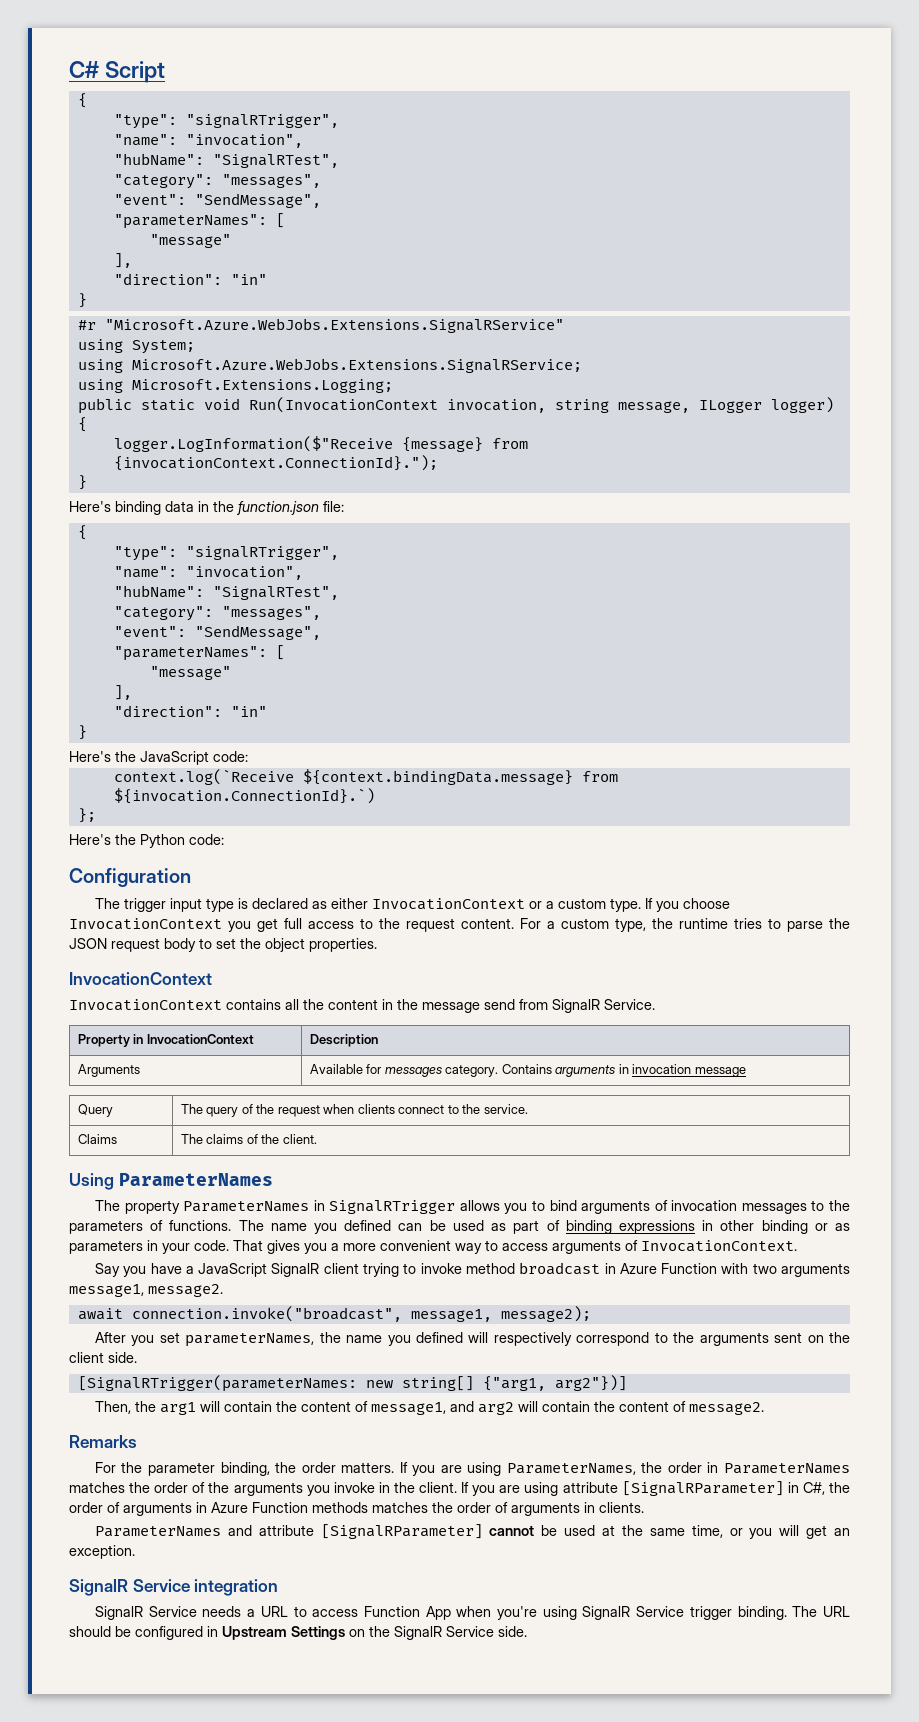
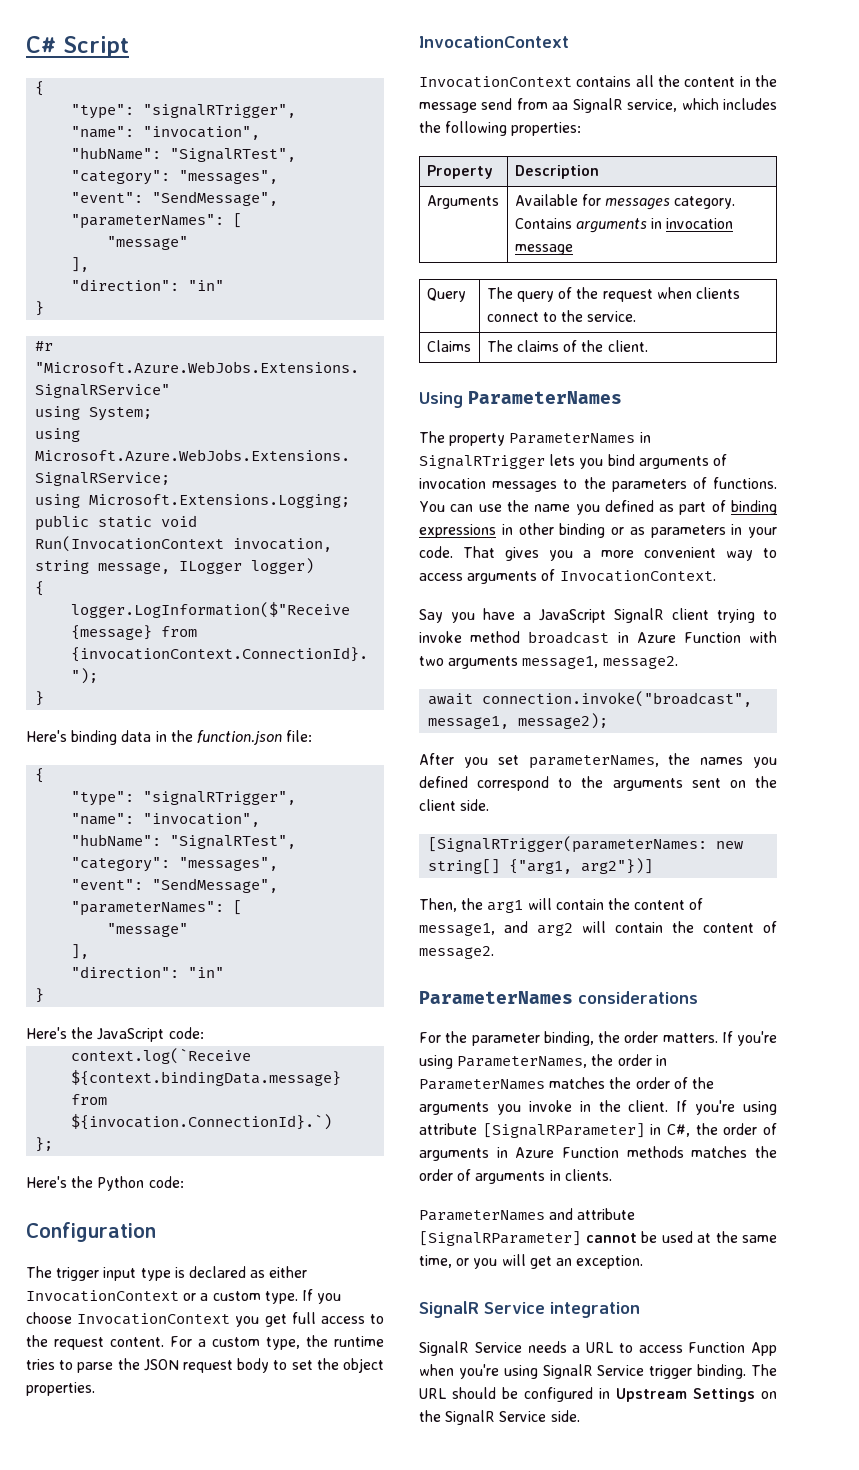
[552,999,655,1013] SignalR Service. -> [552,98,777,113] [419,121,582,136] aa SignalR service, which includes the following properties:
[133,1034,254,1044] in InvocationContext -> (493, 172) none
[459,1200,545,1214] allows you to -> [549,454,604,469] lets you
[238,1220,484,1234] The name you defined can be used -> [419,500,654,515] You can use the name you defined
[346,1332,572,1346] name you defined will respectively -> [700,757,777,768] [419,776,468,788] names you defined
[69,1435,137,1448] Remarks -> [419,991,698,1004] ParameterNames considerations
[412,1465,462,1476] you are -> [737,1031,777,1046] you're
[472,1485,521,1496] you are -> [695,1100,736,1115] you're

